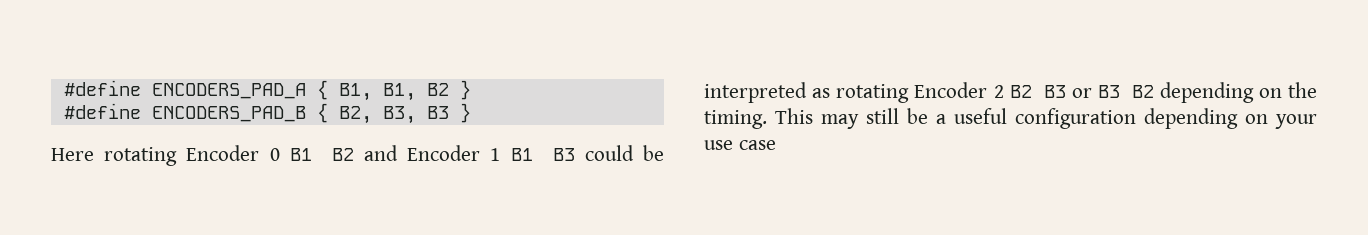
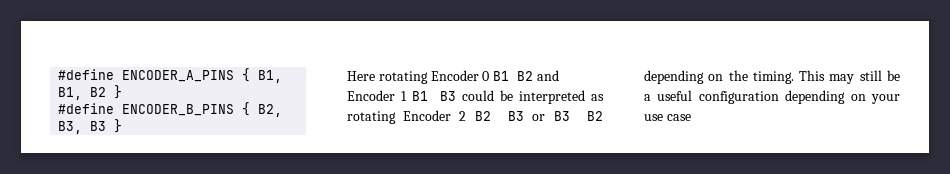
[63,80,306,99] #define ENCODERS_PAD_A -> [58,69,235,82] #define ENCODER_A_PINS
[151,106,306,122] ENCODERS_PAD_B -> [122,104,235,116] ENCODER_B_PINS

